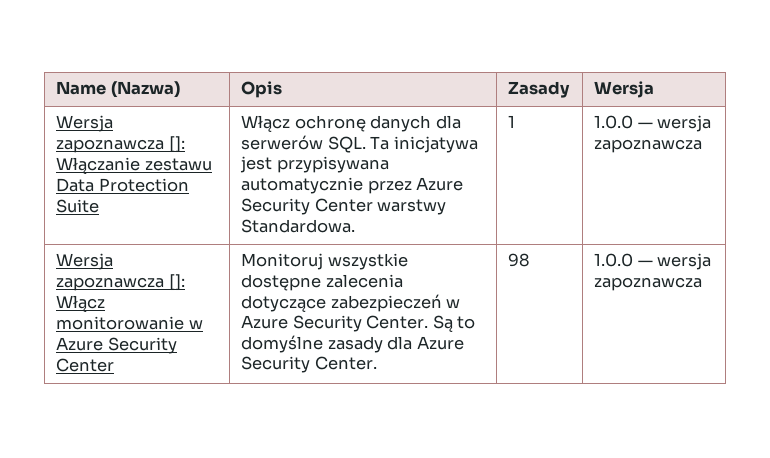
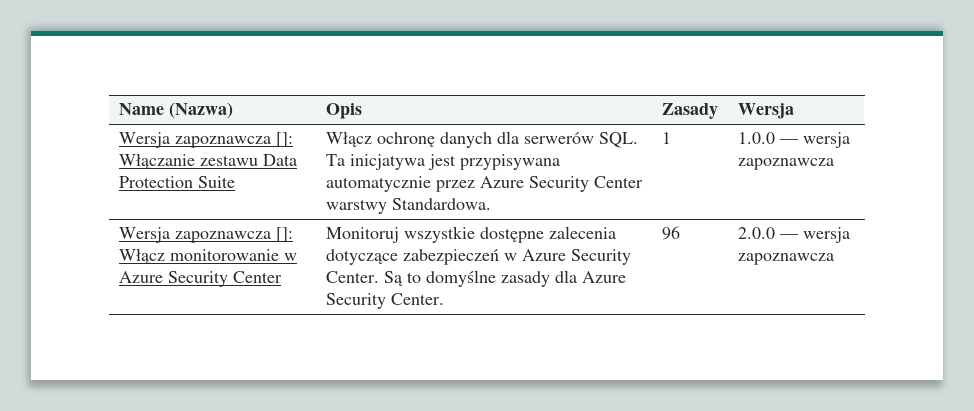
[508,253,531,267] [594,253,634,267] 98 | 1.0.0 -> [661,226,680,240] [737,227,775,239] 96 | 2.0.0

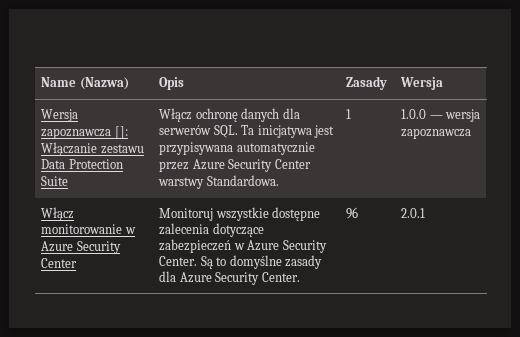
[118,227,293,243] Wersja zapoznawcza []: -> (472, 133) none
[737,227,850,243] [737,253,834,265] 2.0.0 — wersja zapoznawcza -> [401,208,426,218] 2.0.1

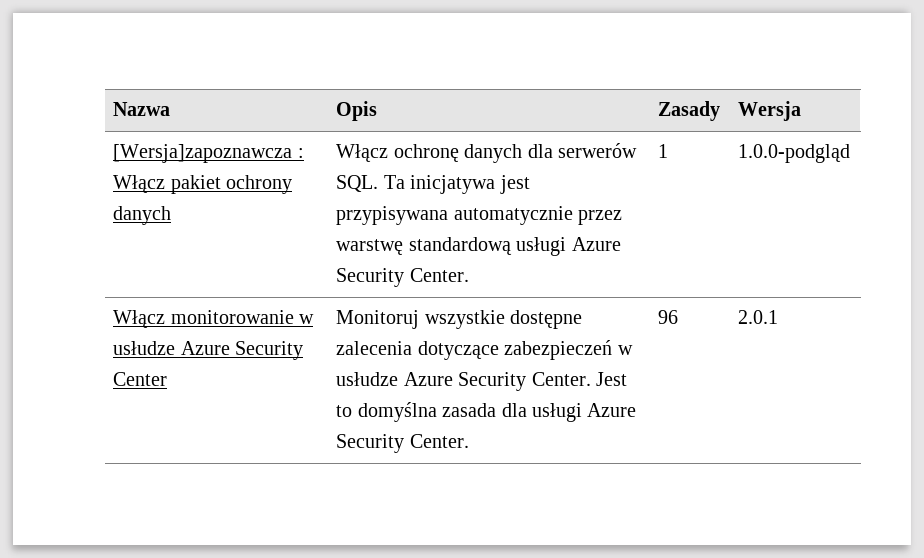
[41,77,129,90] Name (Nazwa) -> [113,102,171,116] Nazwa
[41,109,79,122] [41,126,128,139] [41,142,144,156] [41,159,123,169] [41,176,69,186] Wersja zapoznawcza []: Włączanie zestawu Data Protection Suite -> [113,144,304,163] [113,175,293,194] [113,206,172,225] [Wersja]zapoznawcza : Włącz pakiet ochrony danych
[192,159,311,172] [158,175,279,189] [346,109,352,119] [401,109,481,122] [401,128,472,139] Azure Security Center warstwy Standardowa. | 1 | 1.0.0 — wersja zapoznawcza -> [336,237,621,256] [336,268,469,287] [658,144,669,158] [738,144,851,163] warstwę standardową usługi Azure Security Center. | 1 | 1.0.0-podgląd
(136, 230) none -> [113,341,176,355] usłudze
[247,240,327,253] [159,255,323,269] [159,271,177,282] Azure Security Center. Są to domyślne zasady dla -> [336,372,628,391] [336,402,583,422] usłudze Azure Security Center. Jest to domyślna zasada dla usługi

